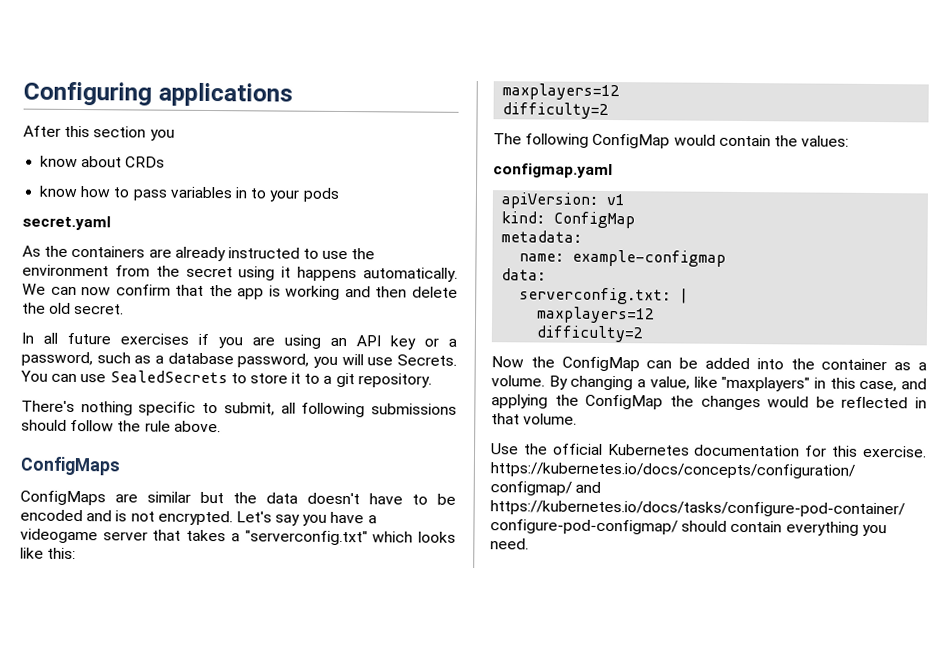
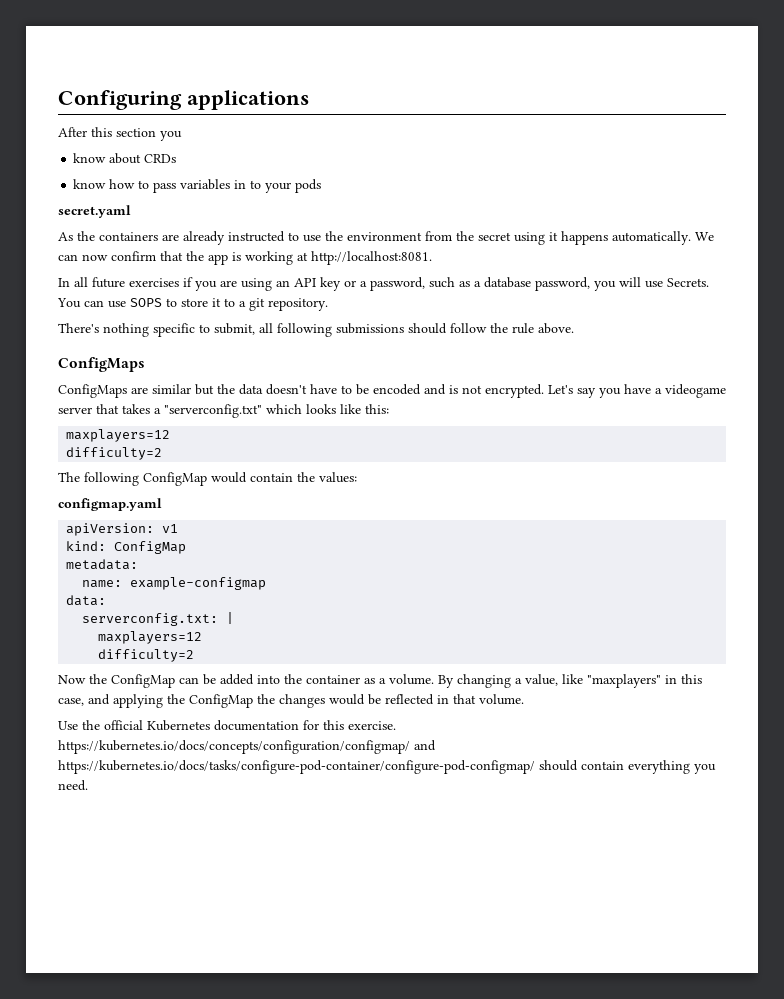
[344,286,458,298] [22,302,125,315] and then delete the old secret. -> [297,251,432,265] at http://localhost:8081.
[109,370,228,384] SealedSecrets -> [130,298,162,307] SOPS

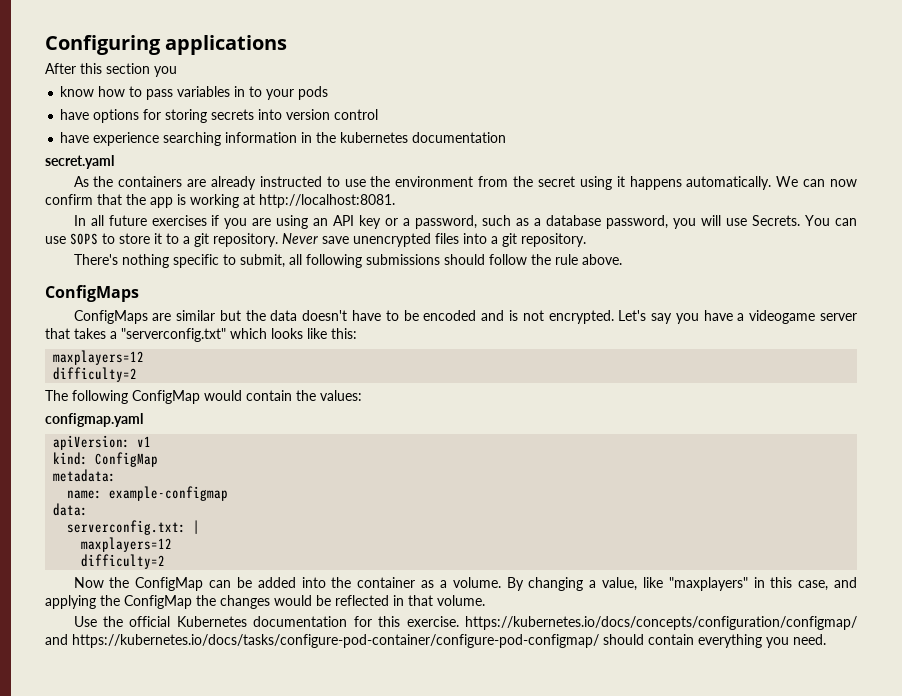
[73,153,177,164] // know about CRDs -> (177, 71) none
(322, 186) none -> [60,109,379,123] [60,132,507,146] // have options for storing secrets into version control // have experience searching information in the kubernetes documentation
(328, 304) none -> [282,233,586,247] Never save unencrypted files into a git repository.

